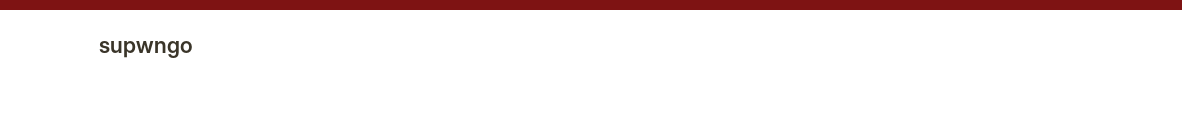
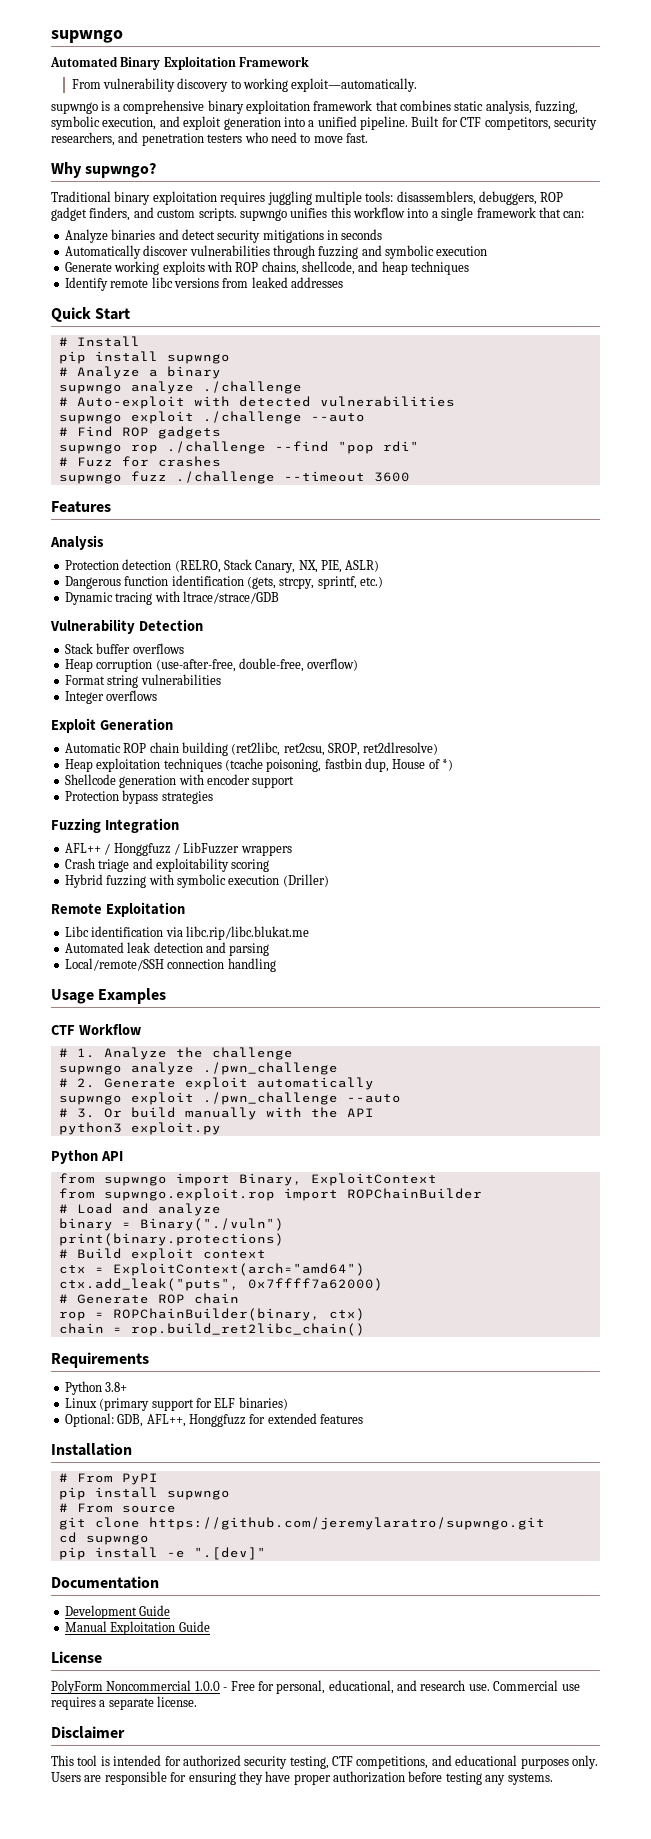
[99,41,193,58] supwngo -> [51,30,123,43] [50,56,310,70] [71,78,418,92] [51,100,579,114] [51,116,597,130] [51,132,368,146] [51,162,157,178] [51,191,564,205] [51,207,585,221] [64,229,383,243] [64,245,488,259] [64,261,470,275] [64,277,343,291] [51,307,131,322] [58,336,140,347] [58,351,230,364] [58,366,221,379] [58,381,302,394] [58,396,455,409] [58,411,365,424] [58,426,221,439] [58,441,419,454] [58,456,221,467] [58,471,410,484] [51,501,111,513] [50,535,104,550] [64,559,380,573] [64,575,383,589] [64,591,279,605] [50,619,203,634] [64,643,184,654] [64,658,359,672] [64,674,221,688] [64,690,158,704] [51,718,173,733] [64,742,439,756] [64,758,454,772] [64,774,295,788] [64,790,213,804] [51,818,179,833] [64,842,292,856] [64,858,270,872] [64,874,329,888] [51,902,185,917] [64,926,309,940] [64,942,270,956] [64,958,276,972] [51,988,167,1004] [51,1024,141,1035] [58,1047,293,1060] [58,1062,338,1075] [58,1077,374,1090] [58,1092,401,1105] [58,1107,374,1120] [58,1122,221,1135] [51,1150,123,1164] [58,1173,437,1186] [58,1188,482,1201] [58,1203,221,1216] [58,1218,284,1231] [58,1233,284,1246] [58,1248,266,1261] [58,1263,365,1276] [58,1278,383,1291] [58,1293,239,1304] [58,1308,365,1321] [58,1323,365,1336] [51,1352,149,1368] [64,1381,128,1395] [64,1397,288,1411] [64,1413,363,1427] [51,1443,132,1456] [58,1473,158,1485] [58,1487,230,1500] [58,1503,176,1513] [58,1517,545,1530] [58,1532,149,1545] [58,1547,266,1560] [51,1576,159,1589] [64,1605,171,1619] [64,1621,210,1635] [51,1651,102,1663] [51,1680,580,1694] [51,1696,198,1710] [51,1726,125,1739] [51,1755,598,1769] [51,1771,553,1785] supwngo // Automated Binary Exploitation Framework // From vulnerability discovery to working exploit—automatically. // supwngo is a comprehensive binary exploitation framework that combines static analysis, fuzzing, symbolic execution, and exploit generation into a unified pipeline. Built for CTF competitors, security researchers, and penetration testers who need to move fast. // Why supwngo? // Traditional binary exploitation requires juggling multiple tools: disassemblers, debuggers, ROP gadget finders, and custom scripts. supwngo unifies this workflow into a single framework that can: // Analyze binaries and detect security mitigations in seconds // Automatically discover vulnerabilities through fuzzing and symbolic execution // Generate working exploits with ROP chains, shellcode, and heap techniques // Identify remote libc versions from leaked addresses // Quick Start // # Install // pip install supwngo // # Analyze a binary // supwngo analyze ./challenge // # Auto-exploit with detected vulnerabilities // supwngo exploit ./challenge --auto // # Find ROP gadgets // supwngo rop ./challenge --find "pop rdi" // # Fuzz for crashes // supwngo fuzz ./challenge --timeout 3600 // Features // Analysis // Protection detection (RELRO, Stack Canary, NX, PIE, ASLR) // Dangerous function identification (gets, strcpy, sprintf, etc.) // Dynamic tracing with ltrace/strace/GDB // Vulnerability Detection // Stack buffer overflows // Heap corruption (use-after-free, double-free, overflow) // Format string vulnerabilities // Integer overflows // Exploit Generation // Automatic ROP chain building (ret2libc, ret2csu, SROP, ret2dlresolve) // Heap exploitation techniques (tcache poisoning, fastbin dup, House of *) // Shellcode generation with encoder support // Protection bypass strategies // Fuzzing Integration // AFL++ / Honggfuzz / LibFuzzer wrappers // Crash triage and exploitability scoring // Hybrid fuzzing with symbolic execution (Driller) // Remote Exploitation // Libc identification via libc.rip/libc.blukat.me // Automated leak detection and parsing // Local/remote/SSH connection handling // Usage Examples // CTF Workflow // # 1. Analyze the challenge // supwngo analyze ./pwn_challenge // # 2. Generate exploit automatically // supwngo exploit ./pwn_challenge --auto // # 3. Or build manually with the API // python3 exploit.py // Python API // from supwngo import Binary, ExploitContext // from supwngo.exploit.rop import ROPChainBuilder // # Load and analyze // binary = Binary("./vuln") // print(binary.protections) // # Build exploit context // ctx = ExploitContext(arch="amd64") // ctx.add_leak("puts", 0x7ffff7a62000) // # Generate ROP chain // rop = ROPChainBuilder(binary, ctx) // chain = rop.build_ret2libc_chain() // Requirements // Python 3.8+ // Linux (primary support for ELF binaries) // Optional: GDB, AFL++, Honggfuzz for extended features // Installation // # From PyPI // pip install supwngo // # From source // git clone https://github.com/jeremylaratro/supwngo.git // cd supwngo // pip install -e ".[dev]" // Documentation // Development Guide // Manual Exploitation Guide // License // PolyForm Noncommercial 1.0.0 - Free for personal, educational, and research use. Commercial use requires a separate license. // Disclaimer // This tool is intended for authorized security testing, CTF competitions, and educational purposes only. Users are responsible for ensuring they have proper authorization before testing any systems.

